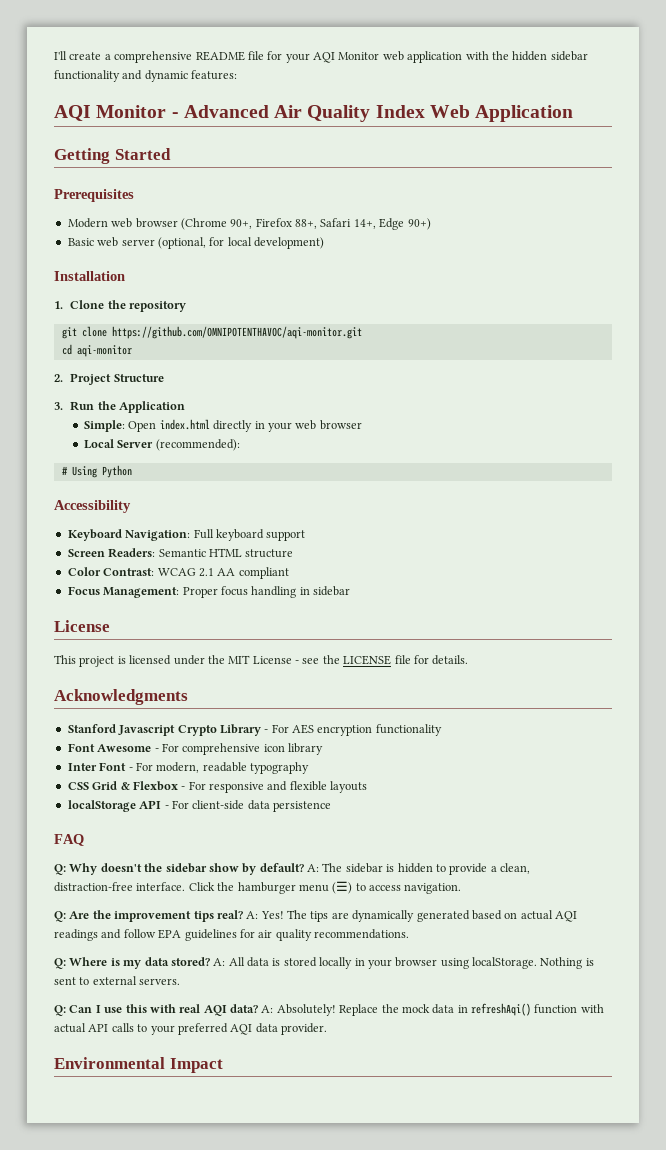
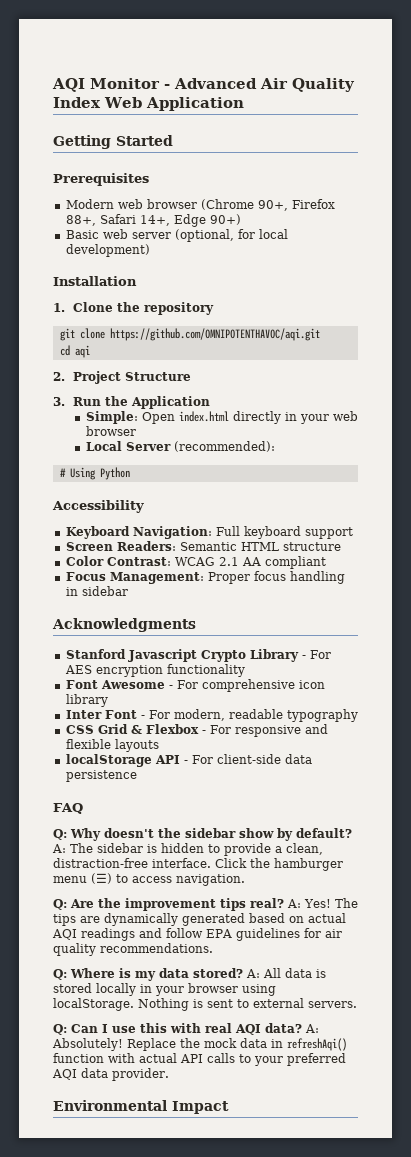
[54,51,588,63] [54,70,238,82] I'll create a comprehensive README file for your AQI Monitor web application with the hidden sidebar functionality and dynamic features: // -> (52, 85) none
[111,326,362,339] https://github.com/OMNIPOTENTHAVOC/aqi-monitor.git -> [109,328,320,341] https://github.com/OMNIPOTENTHAVOC/aqi.git
[76,345,132,357] aqi-monitor -> [74,345,90,358] aqi
[54,620,110,632] [54,655,469,667] // License // This project is licensed under the MIT License - see the LICENSE file for details. -> (128, 591) none

